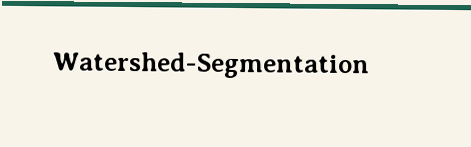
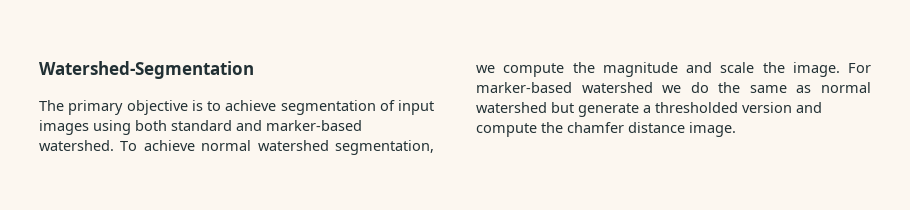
(370, 65) none -> [39,100,434,115] [39,120,362,135] [39,140,434,155] [476,62,871,77] [476,82,871,93] [476,102,822,117] [476,122,736,137] // The primary objective is to achieve segmentation of input images using both standard and marker-based watershed. To achieve normal watershed segmentation, we compute the magnitude and scale the image. For marker-based watershed we do the same as normal watershed but generate a thresholded version and compute the chamfer distance image.

